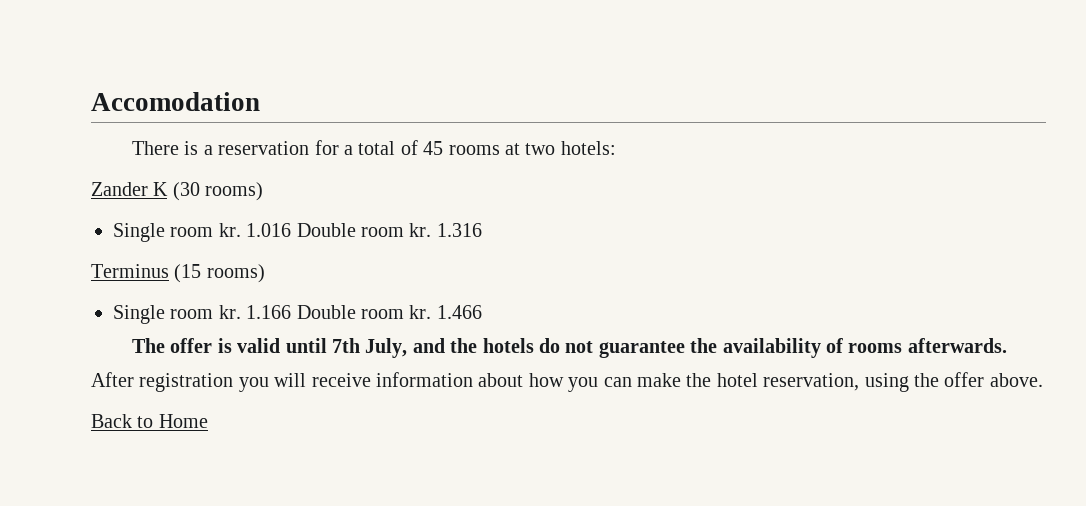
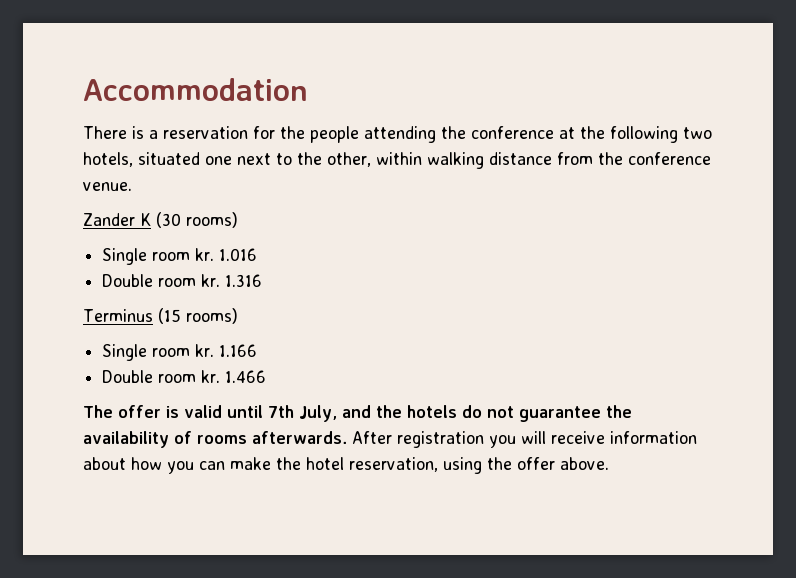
[91,92,260,111] Accomodation -> [83,78,308,101] Accommodation
[344,140,616,155] a total of 45 rooms at two hotels: -> [280,126,712,143] [83,152,711,169] [83,182,132,191] the people attending the conference at the following two hotels, situated one next to the other, within walking distance from the conference venue.
(292, 230) none -> (258, 254) //
(292, 312) none -> (258, 350) //
[91,414,208,428] // Back to Home -> (609, 463) none

